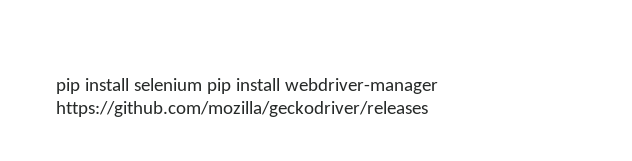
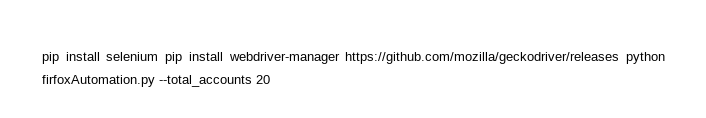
(428, 109) none -> [625,52,665,64] [42,75,270,87] python firfoxAutomation.py --total_accounts 20

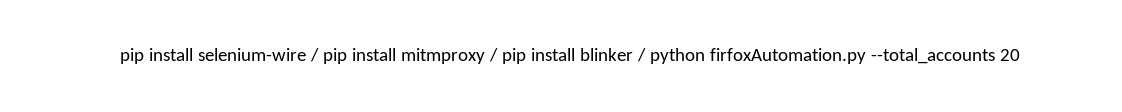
[42,52,620,64] pip install selenium pip install webdriver-manager https://github.com/mozilla/geckodriver/releases -> [119,48,646,64] pip install selenium-wire / pip install mitmproxy / pip install blinker /

